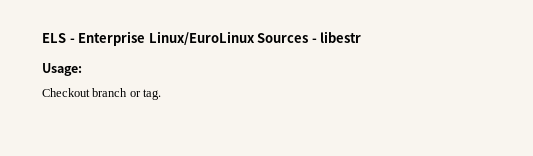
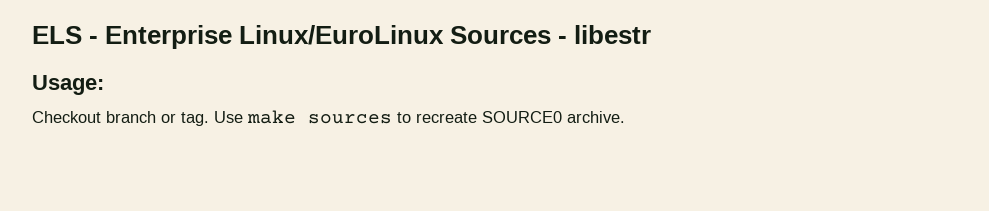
(162, 94) none -> [214,110,625,124] Use make sources to recreate SOURCE0 archive.

